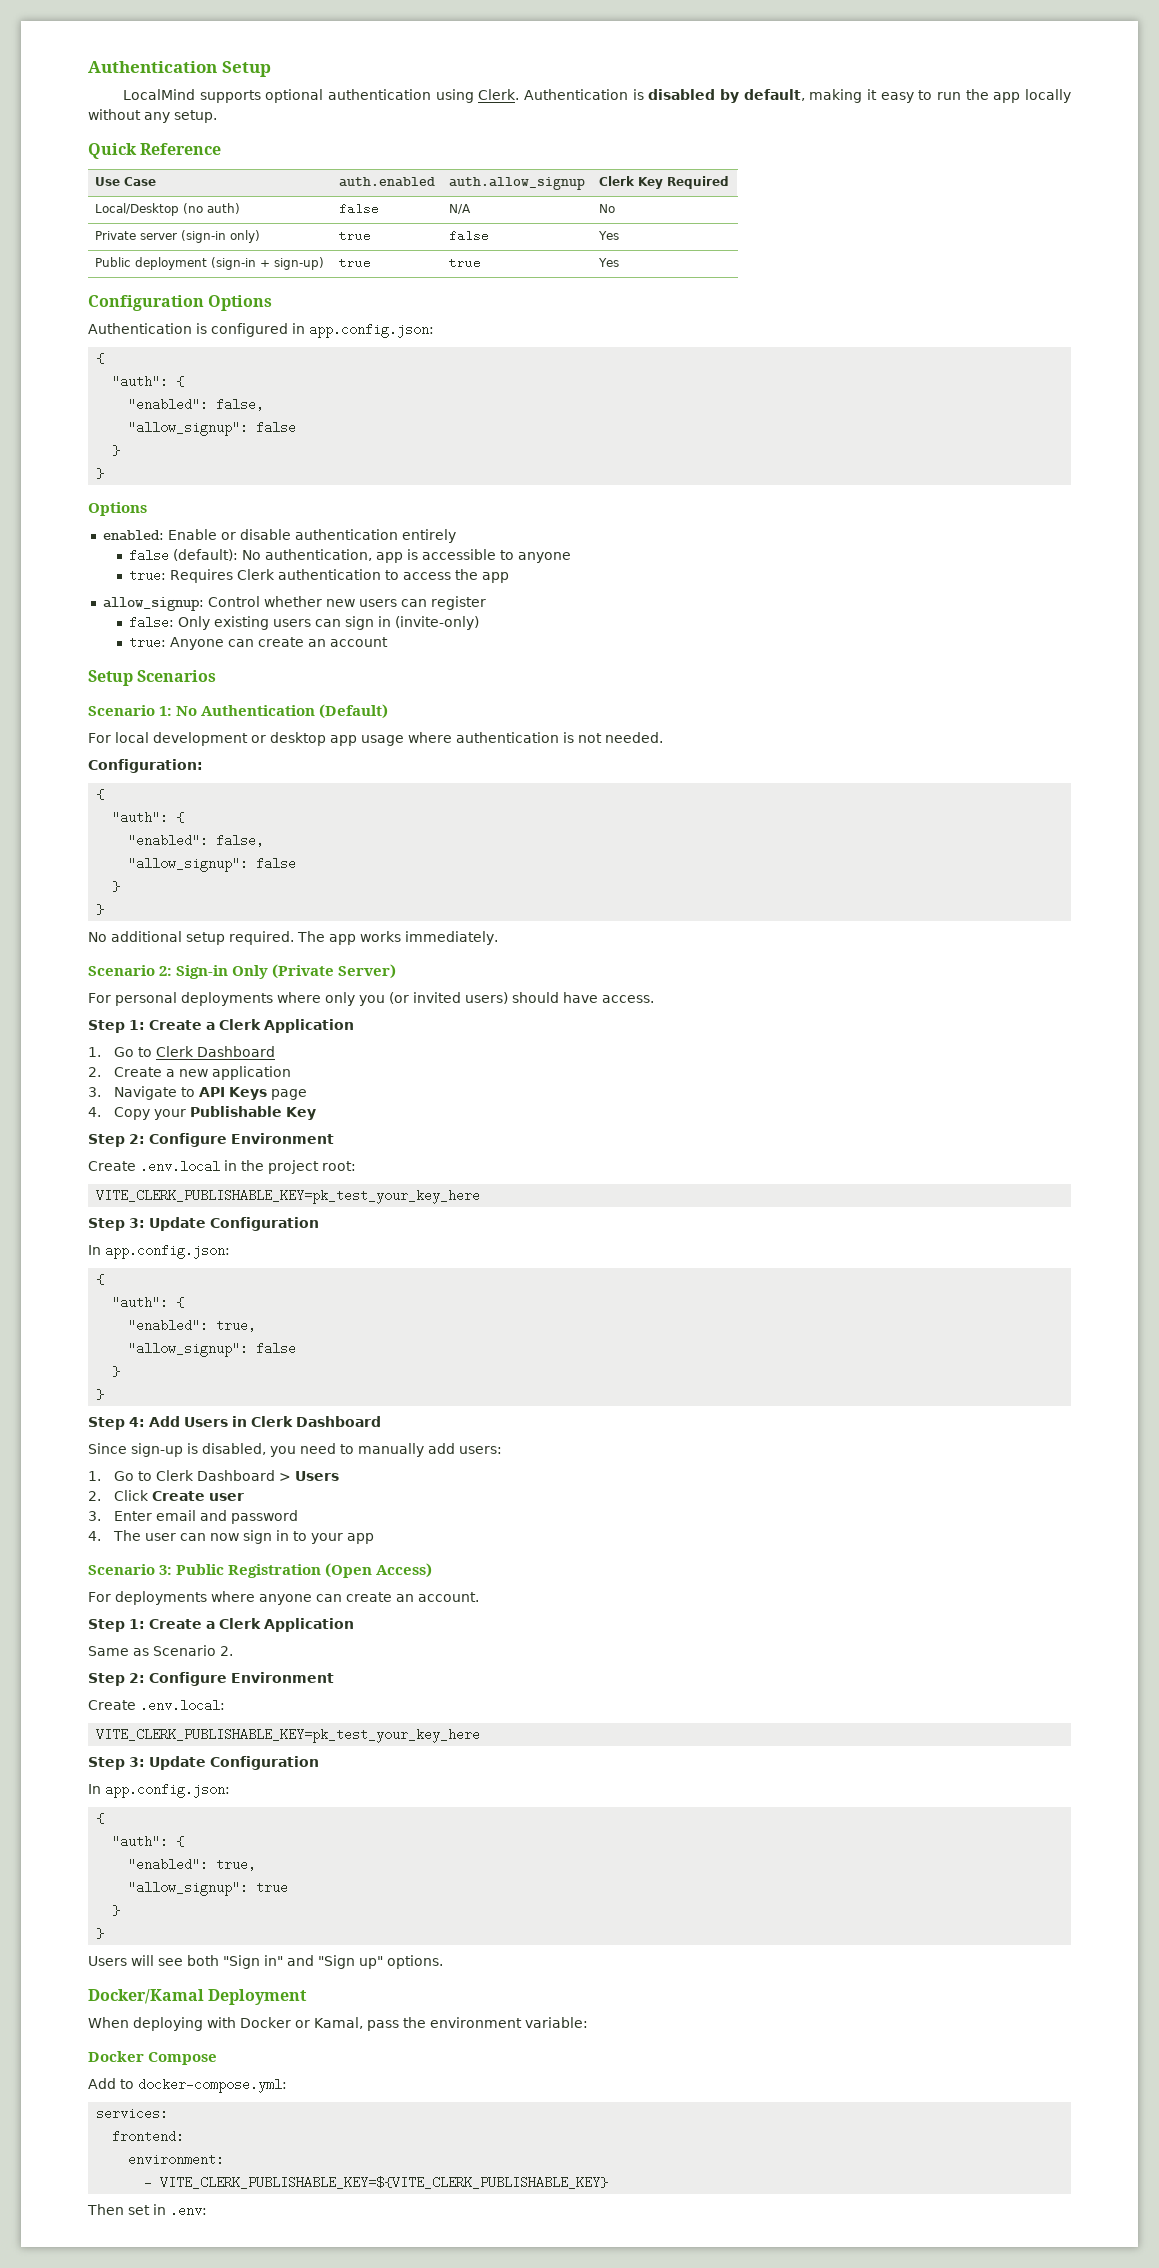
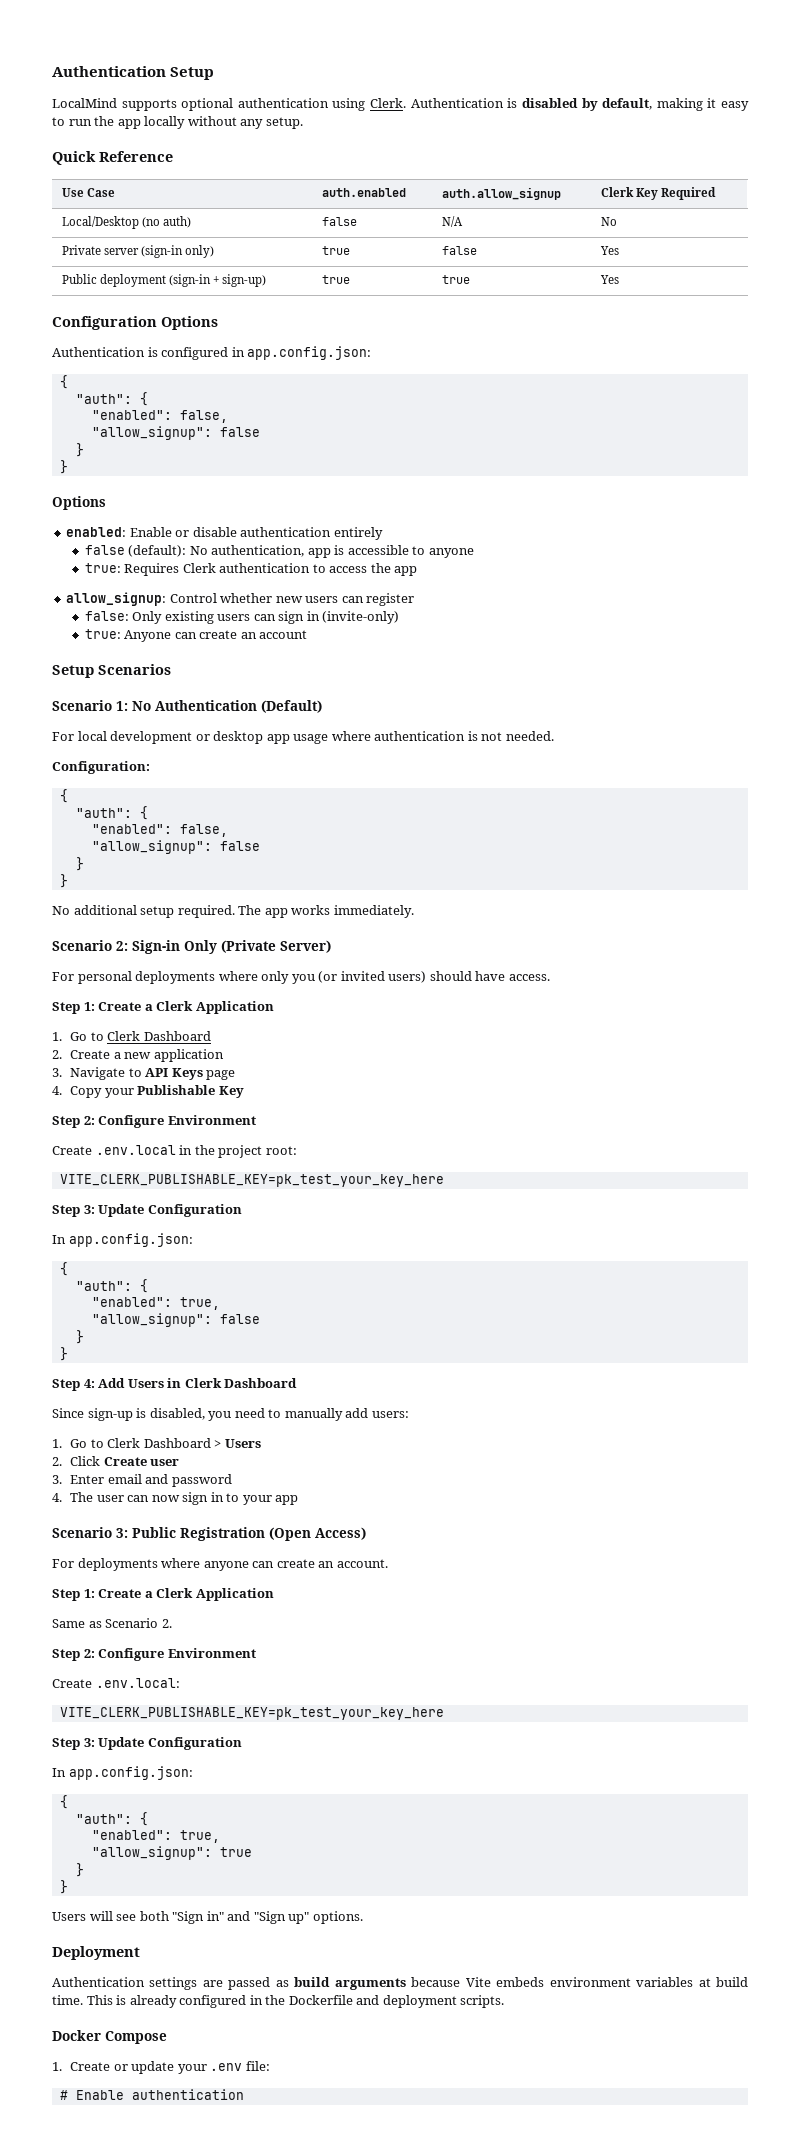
[88,1989,204,2004] Docker/Kamal -> (363, 1917) none
[88,2017,588,2031] [88,2051,218,2065] [88,2078,287,2093] [96,2107,169,2120] [112,2130,185,2143] [128,2153,225,2166] [144,2176,609,2189] [87,2204,207,2217] When deploying with Docker or Kamal, pass the environment variable: // Docker Compose // Add to docker-compose.yml: // services: // frontend: // environment: // - VITE_CLERK_PUBLISHABLE_KEY=${VITE_CLERK_PUBLISHABLE_KEY} // Then set in .env: -> [52,1977,748,1990] [52,1995,505,2008] [52,2030,167,2044] [52,2061,270,2074] [59,2089,244,2100] Authentication settings are passed as build arguments because Vite embeds environment variables at build time. This is already configured in the Dockerfile and deployment scripts. // Docker Compose // 1. Create or update your .env file: // # Enable authentication

